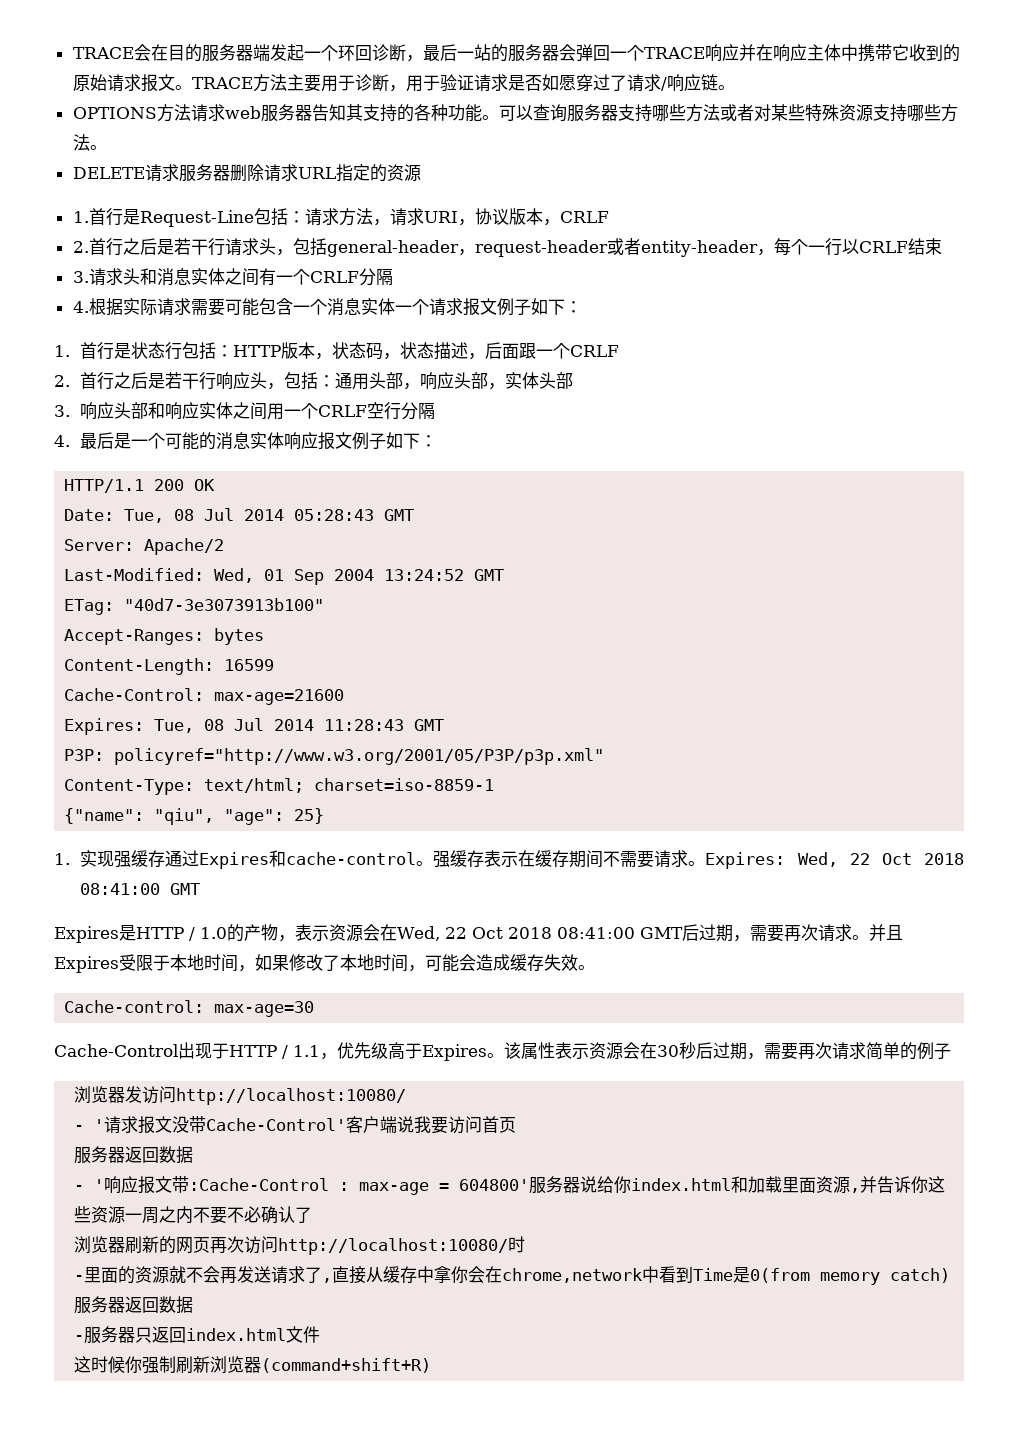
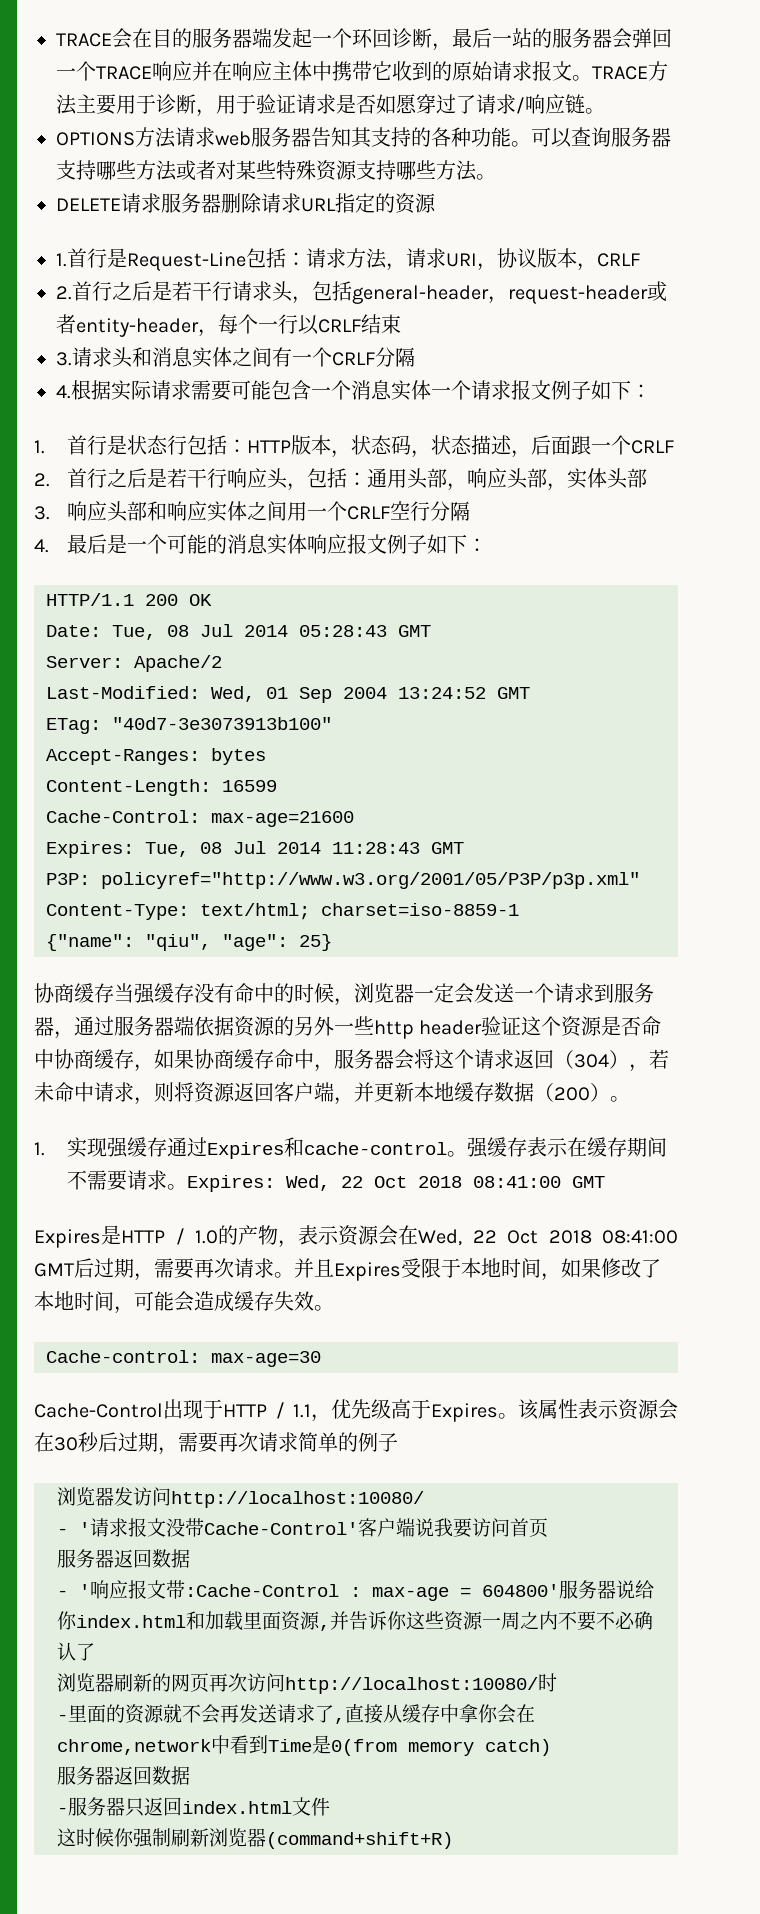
(325, 816) none -> [34,983,654,1006] [34,1016,662,1039] [34,1049,669,1072] [34,1082,630,1105] // 协商缓存当强缓存没有命中的时候，浏览器一定会发送一个请求到服务器，通过服务器端依据资源的另外一些http header验证这个资源是否命中协商缓存，如果协商缓存命中，服务器会将这个请求返回（304），若未命中请求，则将资源返回客户端，并更新本地缓存数据（200）。

